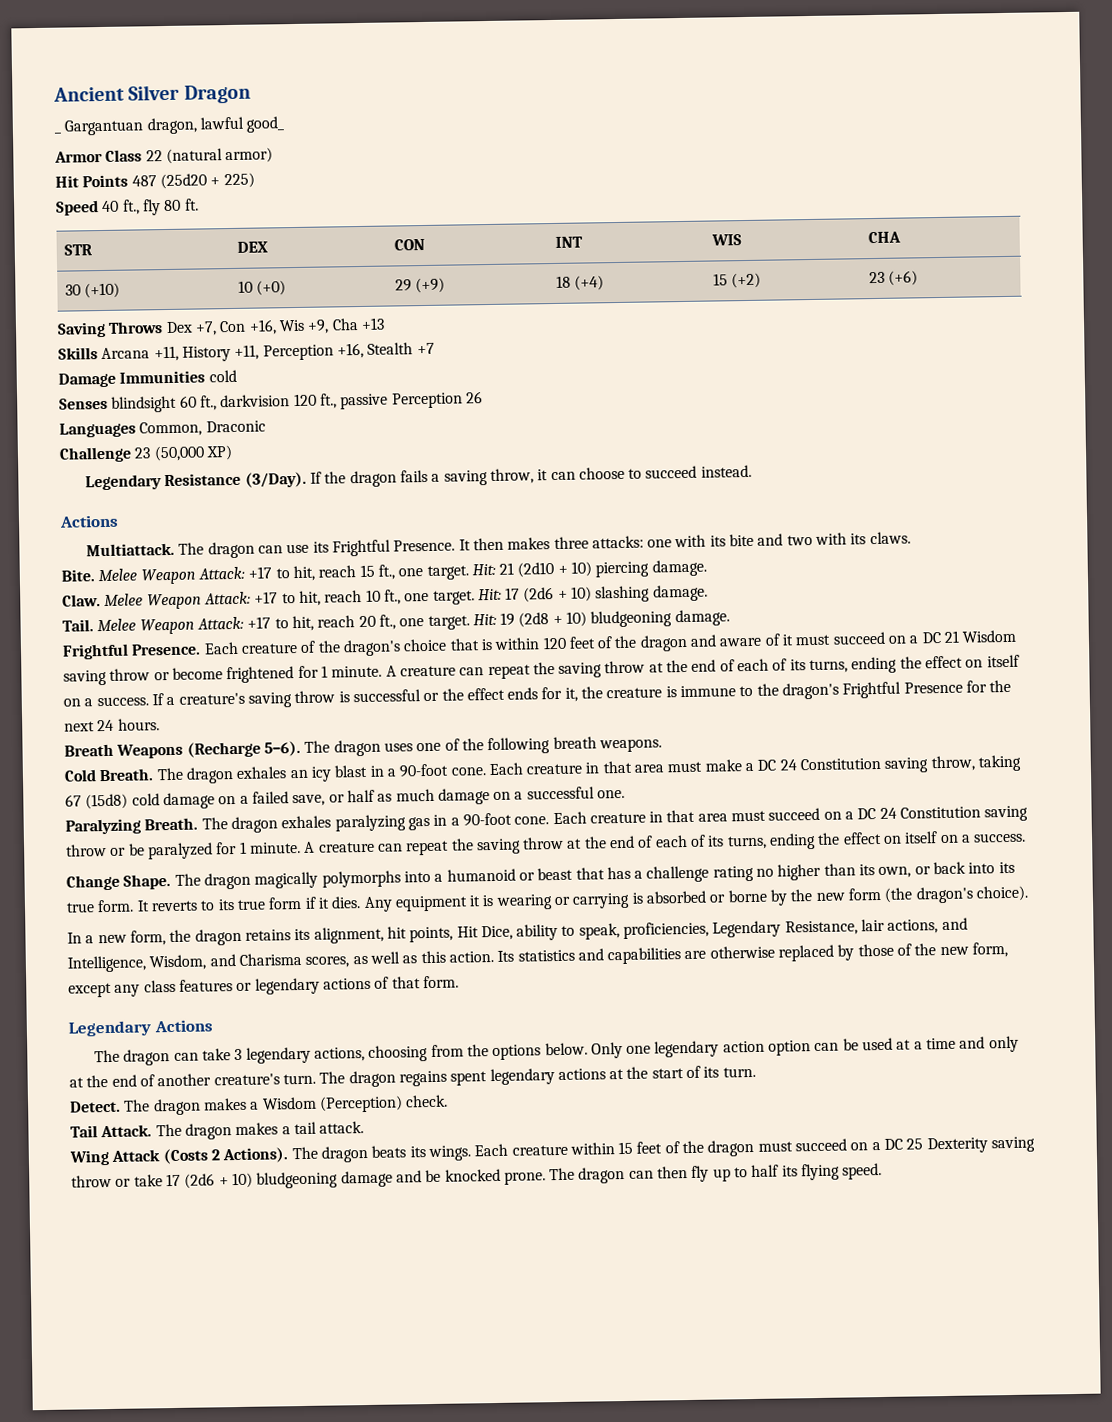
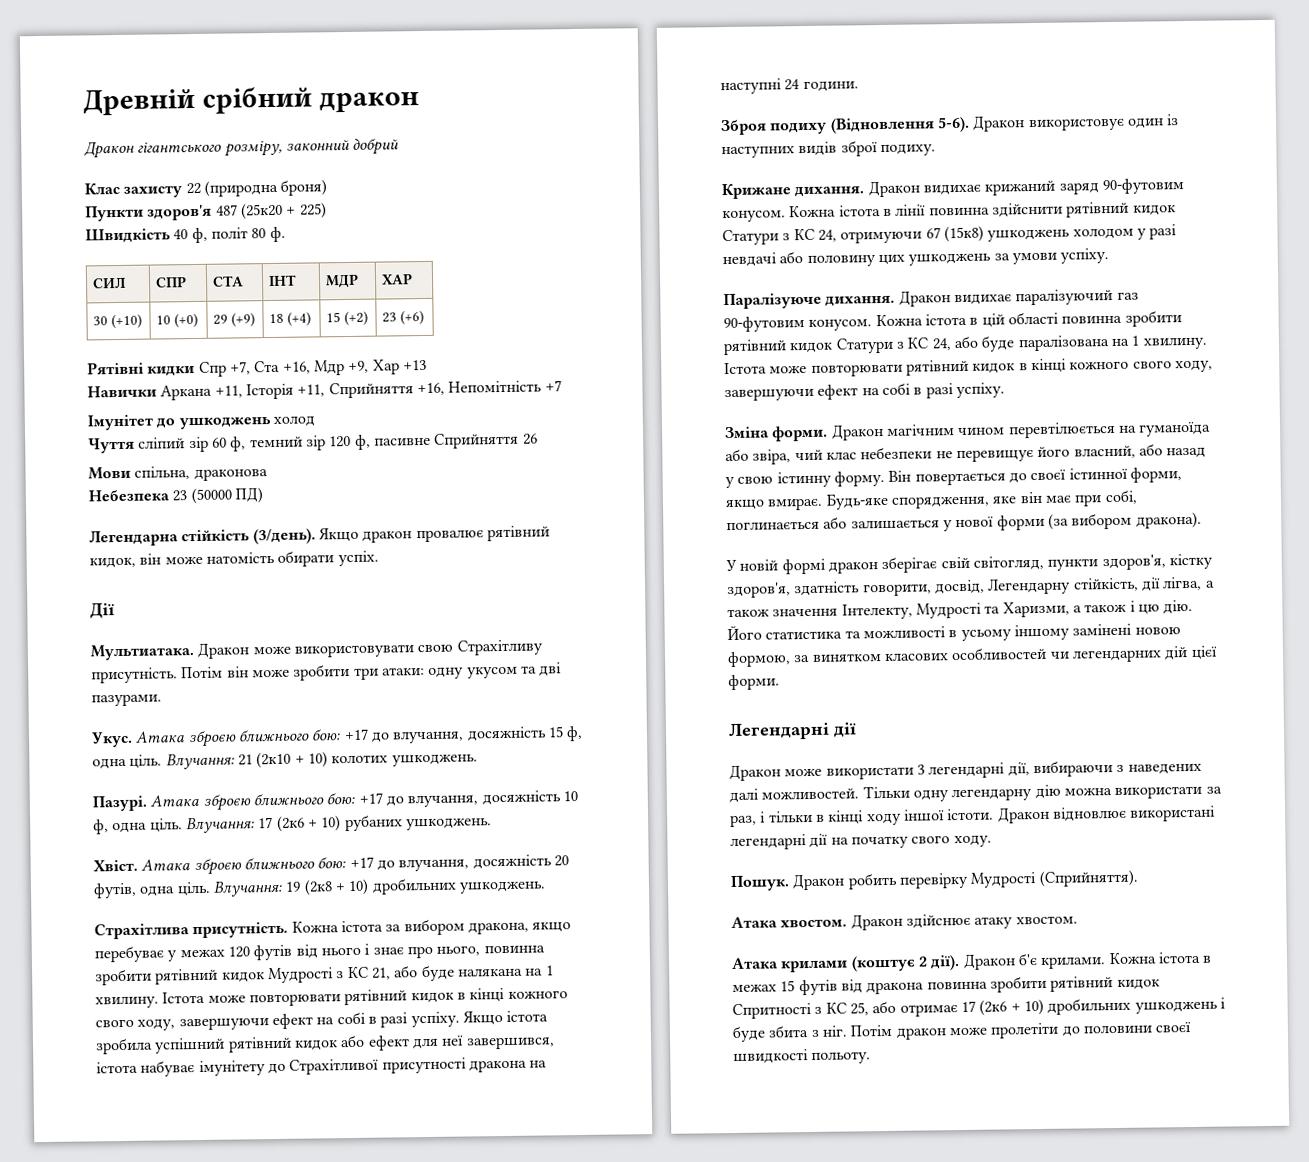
[53,84,251,104] [54,116,285,136] [54,147,274,165] [55,172,255,190] [56,198,199,216] [63,244,93,256] [236,241,268,253] [393,238,425,251] [554,236,583,248] [710,234,742,246] [867,231,901,244] Ancient Silver Dragon // _ Gargantuan dragon, lawful good_ // Armor Class 22 (natural armor) // Hit Points 487 (25d20 + 225) // Speed 40 ft., fly 80 ft. // STR | DEX | CON | INT | WIS | CHA -> [83,86,419,116] [84,137,400,159] [84,179,328,198] [85,202,327,222] [85,226,286,244] [91,277,127,289] [154,276,187,288] [211,275,244,287] [267,274,297,287] [324,273,359,289] [380,273,413,285] Древній срібний дракон // Дракон гігантського розміру, законний добрий // Клас захисту 22 (природна броня) // Пункти здоров'я 487 (25к20 + 225) // Швидкість 40 ф, політ 80 ф. // СИЛ | СПР | СТА | ІНТ | МДР | ХАР
[57,317,385,338] [58,342,435,362] [58,369,237,388] [59,391,483,413] [59,420,266,438] [59,445,233,463] [85,464,752,491] [59,514,119,528] [86,531,911,559] [61,559,707,585] [62,584,708,610] [62,609,730,635] [62,629,1017,660] [63,654,1020,686] [63,679,1012,708] [64,718,160,732] [64,736,662,759] [64,754,1022,784] [65,786,626,810] [65,805,1029,835] [66,831,1027,860] [66,861,1015,891] [66,885,1029,913] [67,917,968,946] [67,941,1009,973] [68,975,459,998] [68,1019,213,1037] [94,1035,1019,1066] [69,1065,756,1088] [70,1094,449,1116] [70,1121,365,1140] [69,1136,1036,1166] [71,1162,883,1189] Saving Throws Dex +7, Con +16, Wis +9, Cha +13 // Skills Arcana +11, History +11, Perception +16, Stealth +7 // Damage Immunities cold // Senses blindsight 60 ft., darkvision 120 ft., passive Perception 26 // Languages Common, Draconic // Challenge 23 (50,000 XP) // Legendary Resistance (3/Day). If the dragon fails a saving throw, it can choose to succeed instead. // Actions // Multiattack. The dragon can use its Frightful Presence. It then makes three attacks: one with its bite and two with its claws. // Bite. Melee Weapon Attack: +17 to hit, reach 15 ft., one target. Hit: 21 (2d10 + 10) piercing damage. // Claw. Melee Weapon Attack: +17 to hit, reach 10 ft., one target. Hit: 17 (2d6 + 10) slashing damage. // Tail. Melee Weapon Attack: +17 to hit, reach 20 ft., one target. Hit: 19 (2d8 + 10) bludgeoning damage. // Frightful Presence. Each creature of the dragon's choice that is within 120 feet of the dragon and aware of it must succeed on a DC 21 Wisdom saving throw or become frightened for 1 minute. A creature can repeat the saving throw at the end of each of its turns, ending the effect on itself on a success. If a creature's saving throw is successful or the effect ends for it, the creature is immune to the dragon's Frightful Presence for the next 24 hours. // Breath Weapons (Recharge 5–6). The dragon uses one of the following breath weapons. // Cold Breath. The dragon exhales an icy blast in a 90-foot cone. Each creature in that area must make a DC 24 Constitution saving throw, taking 67 (15d8) cold damage on a failed save, or half as much damage on a successful one. // Paralyzing Breath. The dragon exhales paralyzing gas in a 90-foot cone. Each creature in that area must succeed on a DC 24 Constitution saving throw or be paralyzed for 1 minute. A creature can repeat the saving throw at the end of each of its turns, ending the effect on itself on a success. // Change Shape. The dragon magically polymorphs into a humanoid or beast that has a challenge rating no higher than its own, or back into its true form. It reverts to its true form if it dies. Any equipment it is wearing or carrying is absorbed or borne by the new form (the dragon's choice). // In a new form, the dragon retains its alignment, hit points, Hit Dice, ability to speak, proficiencies, Legendary Resistance, lair actions, and Intelligence, Wisdom, and Charisma scores, as well as this action. Its statistics and capabilities are otherwise replaced by those of the new form, except any class features or legendary actions of that form. // Legendary Actions // The dragon can take 3 legendary actions, choosing from the options below. Only one legendary action option can be used at a time and only at the end of another creature's turn. The dragon regains spent legendary actions at the start of its turn. // Detect. The dragon makes a Wisdom (Perception) check. // Tail Attack. The dragon makes a tail attack. // Wing Attack (Costs 2 Actions). The dragon beats its wings. Each creature within 15 feet of the dragon must succeed on a DC 25 Dexterity saving throw or take 17 (2d6 + 10) bludgeoning damage and be knocked prone. The dragon can then fly up to half its flying speed. -> [87,359,427,377] [87,380,562,401] [87,414,315,431] [88,432,538,454] [88,466,268,482] [88,487,263,505] [89,525,550,547] [89,550,379,569] [90,603,115,619] [90,639,543,661] [91,662,563,684] [91,693,162,707] [91,725,584,748] [92,751,478,770] [92,790,578,812] [93,814,492,835] [93,854,569,876] [93,877,546,899] [94,918,572,940] [94,943,545,963] [95,964,554,986] [95,987,568,1009] [95,1010,549,1031] [95,1034,555,1055] [96,1057,548,1077] [720,78,859,95] [720,114,1180,136] [721,140,936,159] [721,178,1184,200] [722,201,1176,223] [722,224,1178,246] [722,248,1110,268] [723,288,1139,310] [723,310,1182,333] [723,335,1208,356] [724,358,1213,377] [724,382,1005,402] [724,421,1212,442] [725,443,1207,465] [725,467,1182,489] [725,489,1138,511] [726,511,1202,532] [725,553,1213,575] [727,576,1215,599] [727,599,1194,620] [727,623,1181,641] [727,645,1218,668] [728,674,780,691] [728,721,857,741] [729,760,1202,782] [729,784,1222,804] [730,805,1217,828] [730,833,992,851] [730,869,1139,892] [731,913,1078,931] [731,951,1213,973] [732,975,1160,996] [732,997,1226,1020] [732,1022,1192,1043] [733,1049,872,1065] Рятівні кидки Спр +7, Ста +16, Мдр +9, Хар +13 // Навички Аркана +11, Історія +11, Сприйняття +16, Непомітність +7 // Імунітет до ушкоджень холод // Чуття сліпий зір 60 ф, темний зір 120 ф, пасивне Сприйняття 26 // Мови спільна, драконова // Небезпека 23 (50000 ПД) // Легендарна стійкість (3/день). Якщо дракон провалює рятівний кидок, він може натомість обирати успіх. // Дії // Мультиатака. Дракон може використовувати свою Страхітливу присутність. Потім він може зробити три атаки: одну укусом та дві пазурами. // Укус. Атака зброєю ближнього бою: +17 до влучання, досяжність 15 ф, одна ціль. Влучання: 21 (2к10 + 10) колотих ушкоджень. // Пазурі. Атака зброєю ближнього бою: +17 до влучання, досяжність 10 ф, одна ціль. Влучання: 17 (2к6 + 10) рубаних ушкоджень. // Хвіст. Атака зброєю ближнього бою: +17 до влучання, досяжність 20 футів, одна ціль. Влучання: 19 (2к8 + 10) дробильних ушкоджень. // Страхітлива присутність. Кожна істота за вибором дракона, якщо перебуває у межах 120 футів від нього і знає про нього, повинна зробити рятівний кидок Мудрості з КС 21, або буде налякана на 1 хвилину. Істота може повторювати рятівний кидок в кінці кожного свого ходу, завершуючи ефект на собі в разі успіху. Якщо істота зробила успішний рятівний кидок або ефект для неї завершився, істота набуває імунітету до Страхітливої присутності дракона на наступні 24 години. // Зброя подиху (Відновлення 5-6). Дракон використовує один із наступних видів зброї подиху. // Крижане дихання. Дракон видихає крижаний заряд 90-футовим конусом. Кожна істота в лінії повинна здійснити рятівний кидок Статури з КС 24, отримуючи 67 (15к8) ушкоджень холодом у разі невдачі або половину цих ушкоджень за умови успіху. // Паралізуюче дихання. Дракон видихає паралізуючий газ 90-футовим конусом. Кожна істота в цій області повинна зробити рятівний кидок Статури з КС 24, або буде паралізована на 1 хвилину. Істота може повторювати рятівний кидок в кінці кожного свого ходу, завершуючи ефект на собі в разі успіху. // Зміна форми. Дракон магічним чином перевтілюється на гуманоїда або звіра, чий клас небезпеки не перевищує його власний, або назад у свою істинну форму. Він повертається до своєї істинної форми, якщо вмирає. Будь-яке спорядження, яке він має при собі, поглинається або залишається у нової форми (за вибором дракона). // У новій формі дракон зберігає свій світогляд, пункти здоров'я, кістку здоров'я, здатність говорити, досвід, Легендарну стійкість, дії лігва, а також значення Інтелекту, Мудрості та Харизми, а також і цю дію. Його статистика та можливості в усьому іншому замінені новою формою, за винятком класових особливостей чи легендарних дій цієї форми. // Легендарні дії // Дракон може використати 3 легендарні дії, вибираючи з наведених далі можливостей. Тільки одну легендарну дію можна використати за раз, і тільки в кінці ходу іншої істоти. Дракон відновлює використані легендарні дії на початку свого ходу. // Пошук. Дракон робить перевірку Мудрості (Сприйняття). // Атака хвостом. Дракон здійснює атаку хвостом. // Атака крилами (коштує 2 дії). Дракон б'є крилами. Кожна істота в межах 15 футів від дракона повинна зробити рятівний кидок Спритності з КС 25, або отримає 17 (2к6 + 10) дробильних ушкоджень і буде збита з ніг. Потім дракон може пролетіти до половини своєї швидкості польоту.

